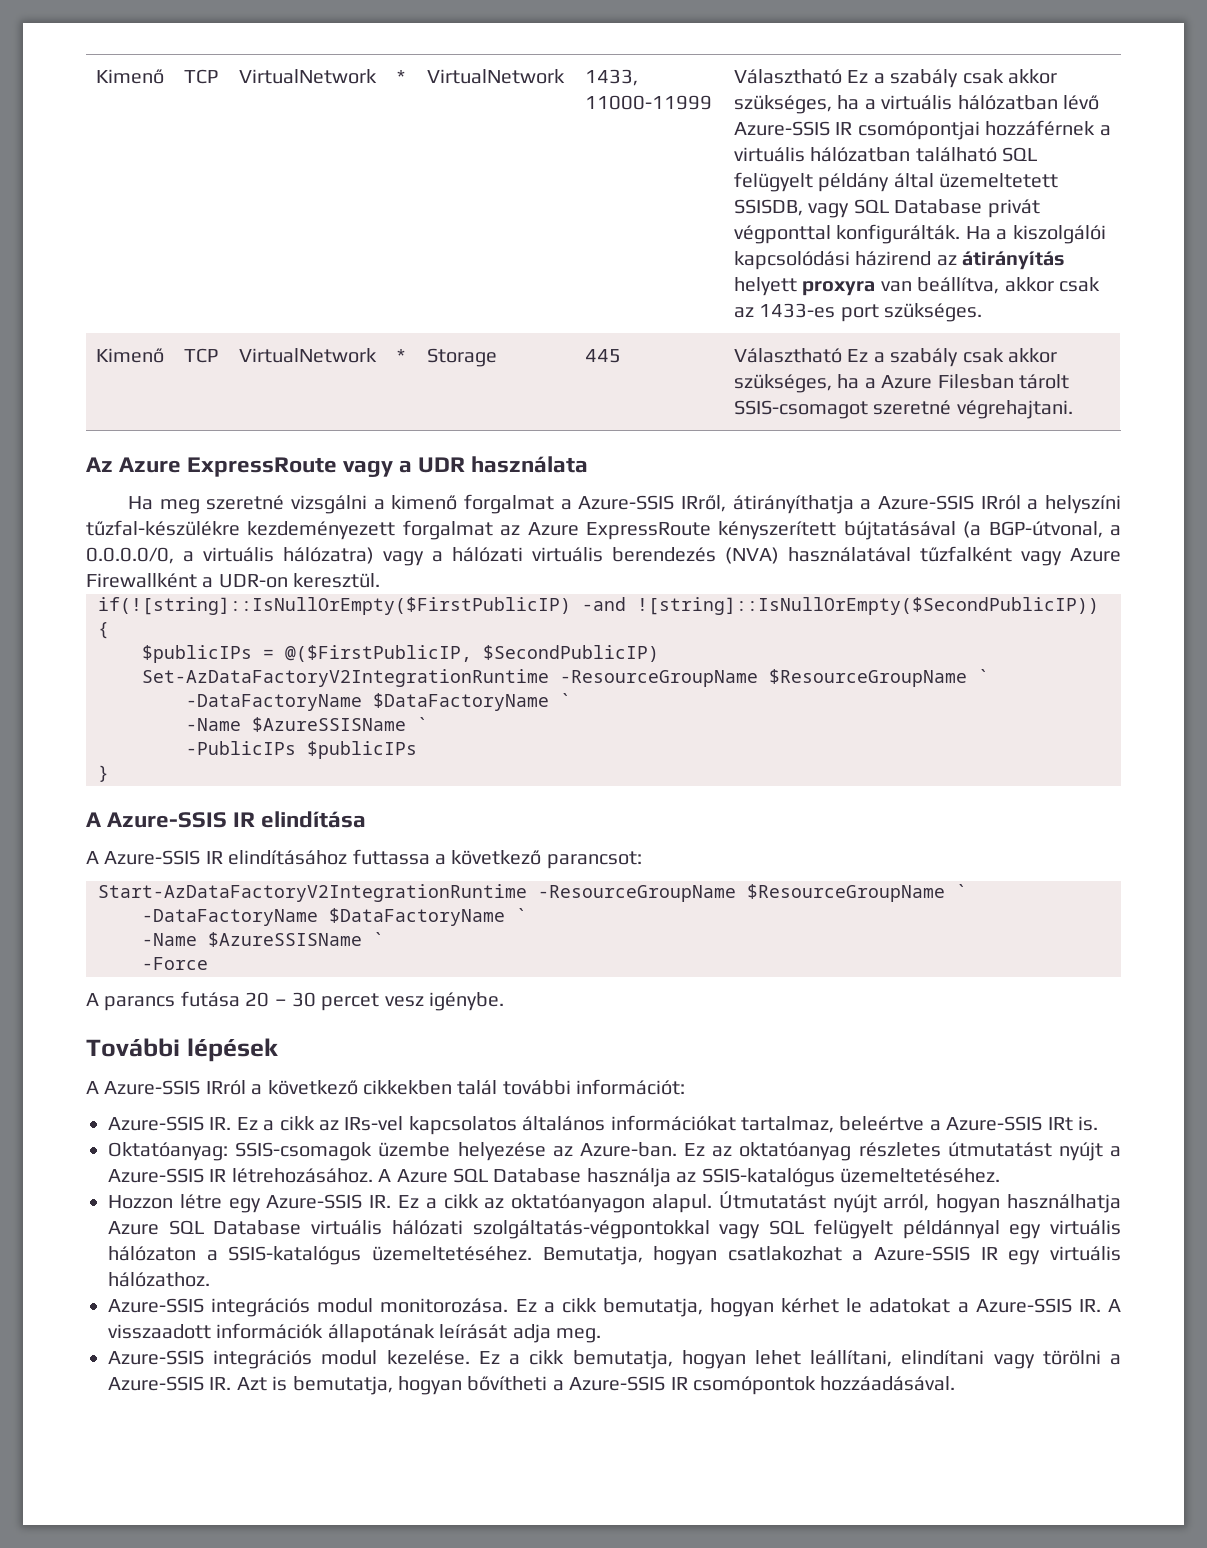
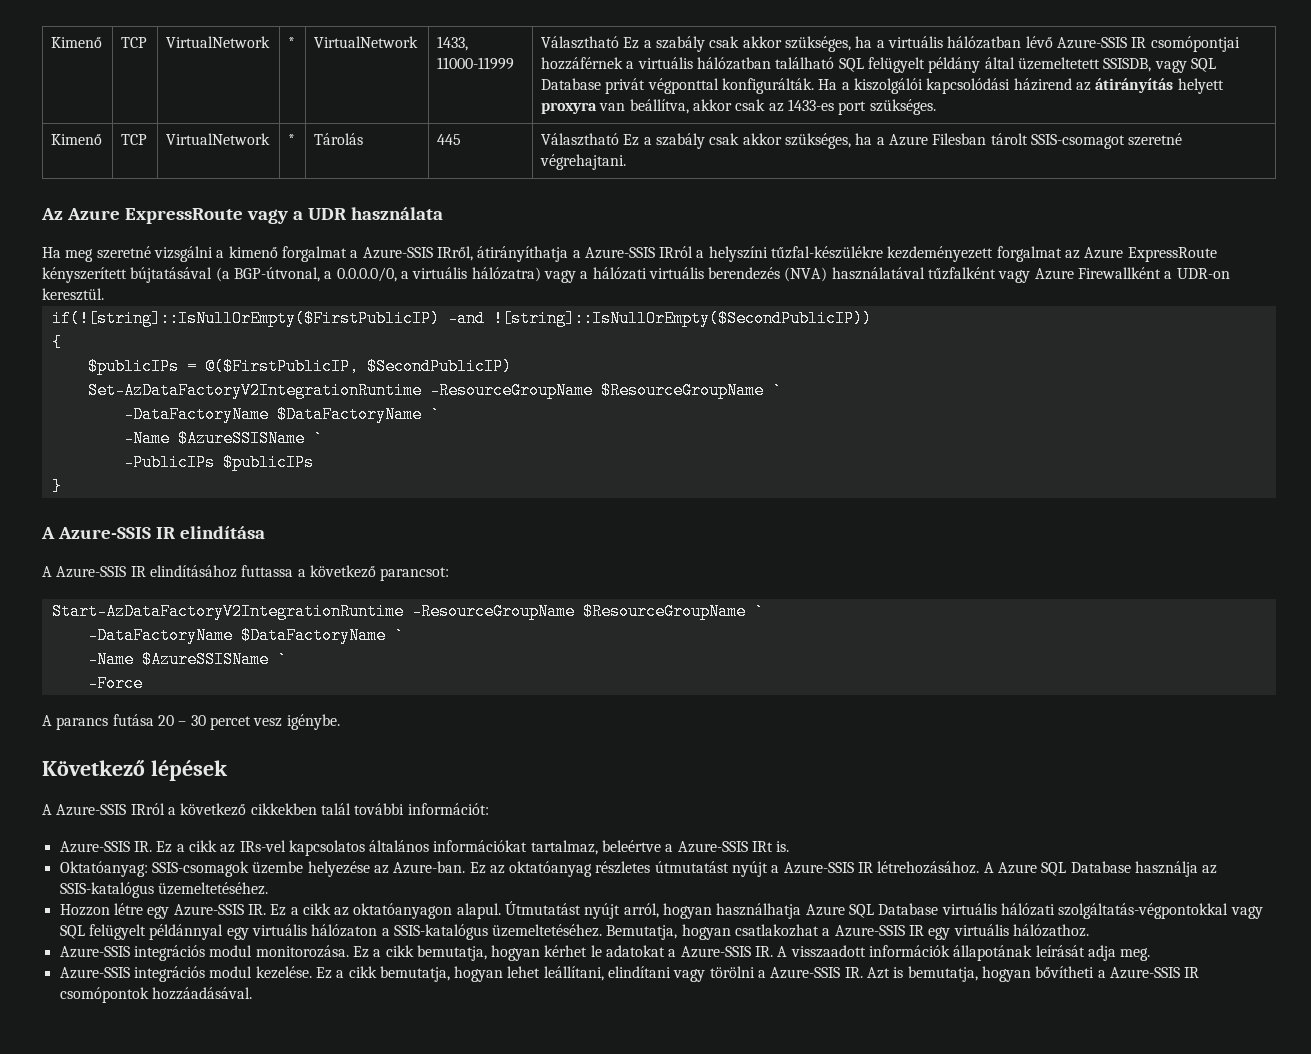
[426,348,497,367] Storage -> [314,133,364,145] Tárolás
[86,1038,180,1057] További -> [42,760,145,776] Következő

